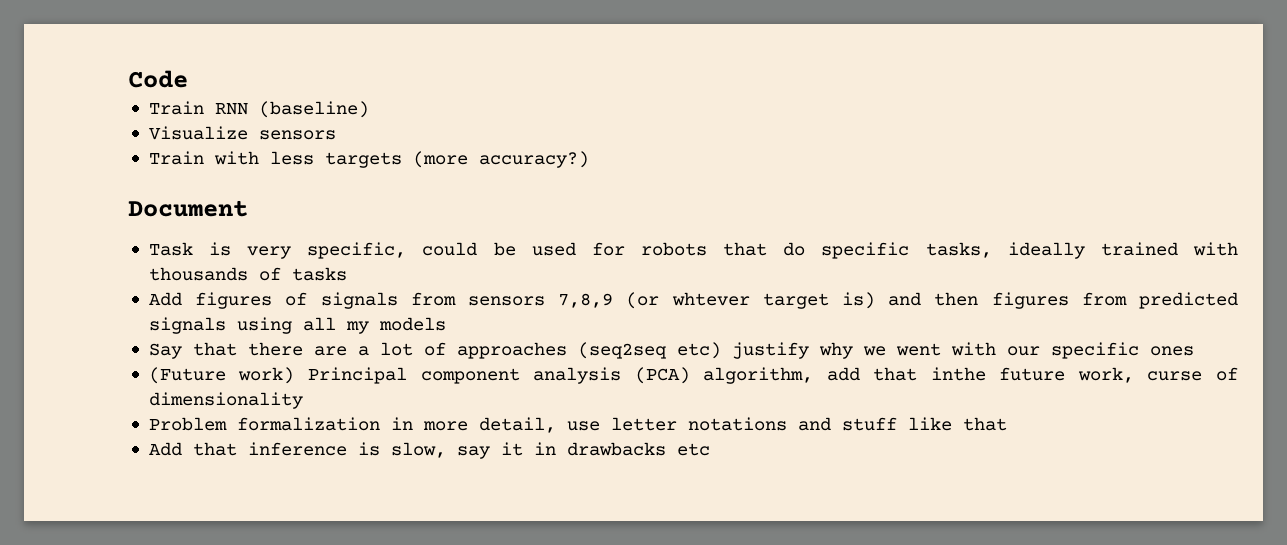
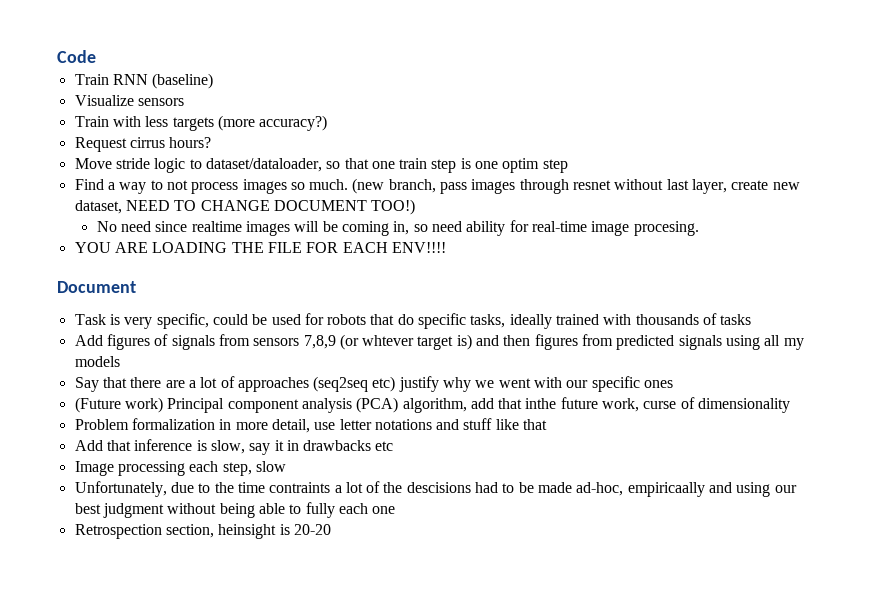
(589, 159) none -> [74,137,212,152] [74,158,568,173] [74,178,800,194] [74,199,416,215] [96,220,699,236] [74,242,446,253] // Request cirrus hours? // Move stride logic to dataset/dataloader, so that one train step is one optim step // Find a way to not process images so much. (new branch, pass images through resnet without last layer, create new dataset, NEED TO CHANGE DOCUMENT TOO!) // No need since realtime images will be coming in, so need ability for real-time image procesing. // YOU ARE LOADING THE FILE FOR EACH ENV!!!!
(710, 449) none -> [74,461,286,476] [74,481,797,497] [74,502,396,518] [74,524,331,539] // Image processing each step, slow // Unfortunately, due to the time contraints a lot of the descisions had to be made ad-hoc, empiricaally and using our best judgment without being able to fully each one // Retrospection section, heinsight is 20-20

